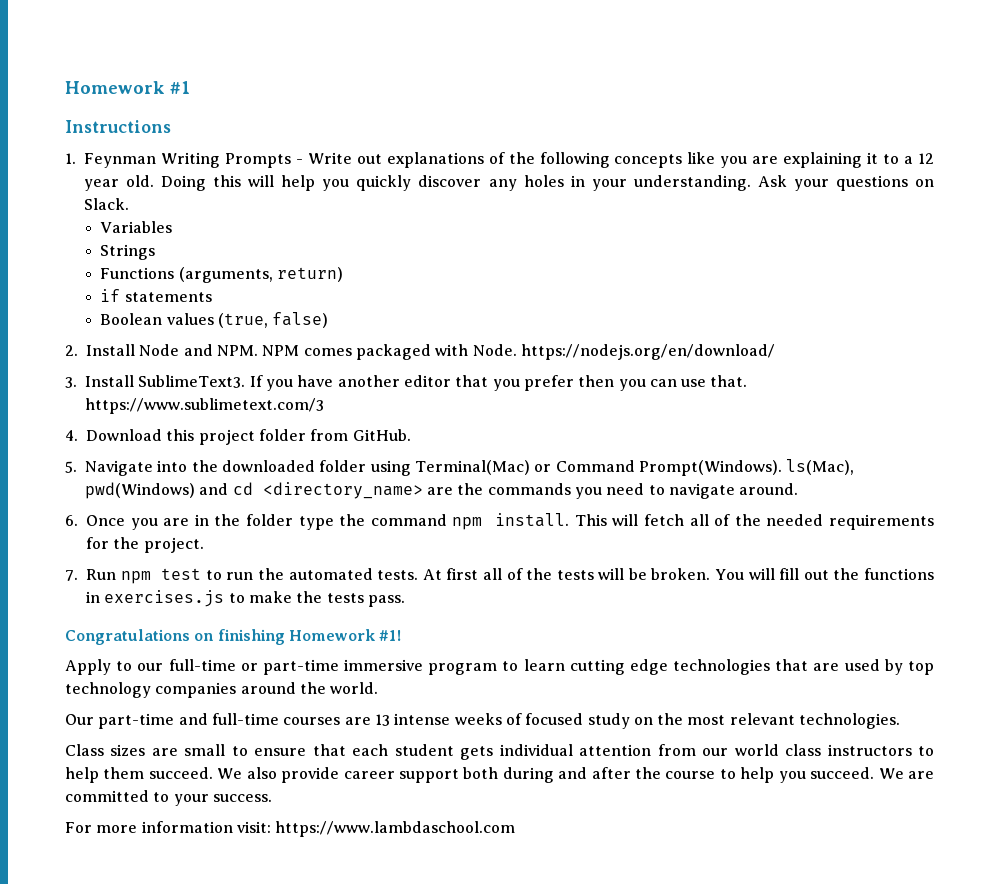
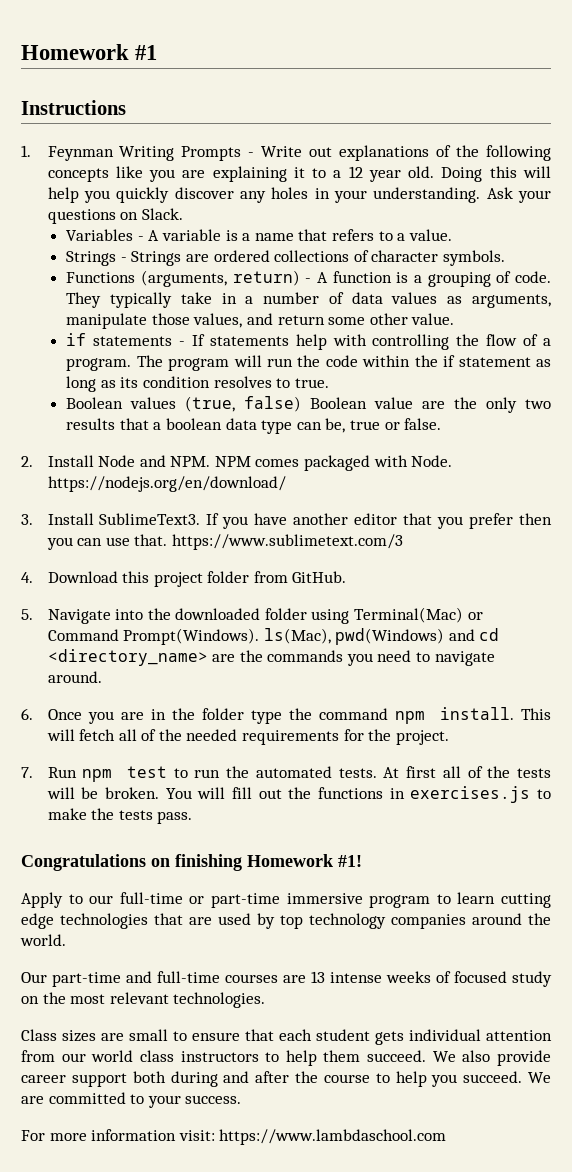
[100,244,156,260] [100,267,344,283] [100,289,212,302] [100,312,329,328] // Strings // Functions (arguments, return) // if statements // Boolean values (true, false) -> [137,229,452,241] [66,250,505,266] [66,270,551,287] [66,292,551,308] [66,313,455,329] [66,333,551,350] [66,355,551,371] [66,376,329,392] [66,396,552,413] [66,418,442,434] - A variable is a name that refers to a value. // Strings - Strings are ordered collections of character symbols. // Functions (arguments, return) - A function is a grouping of code. They typically take in a number of data values as arguments, manipulate those values, and return some other value. // if statements - If statements help with controlling the flow of a program. The program will run the code within the if statement as long as its condition resolves to true. // Boolean values (true, false) Boolean value are the only two results that a boolean data type can be, true or false.

